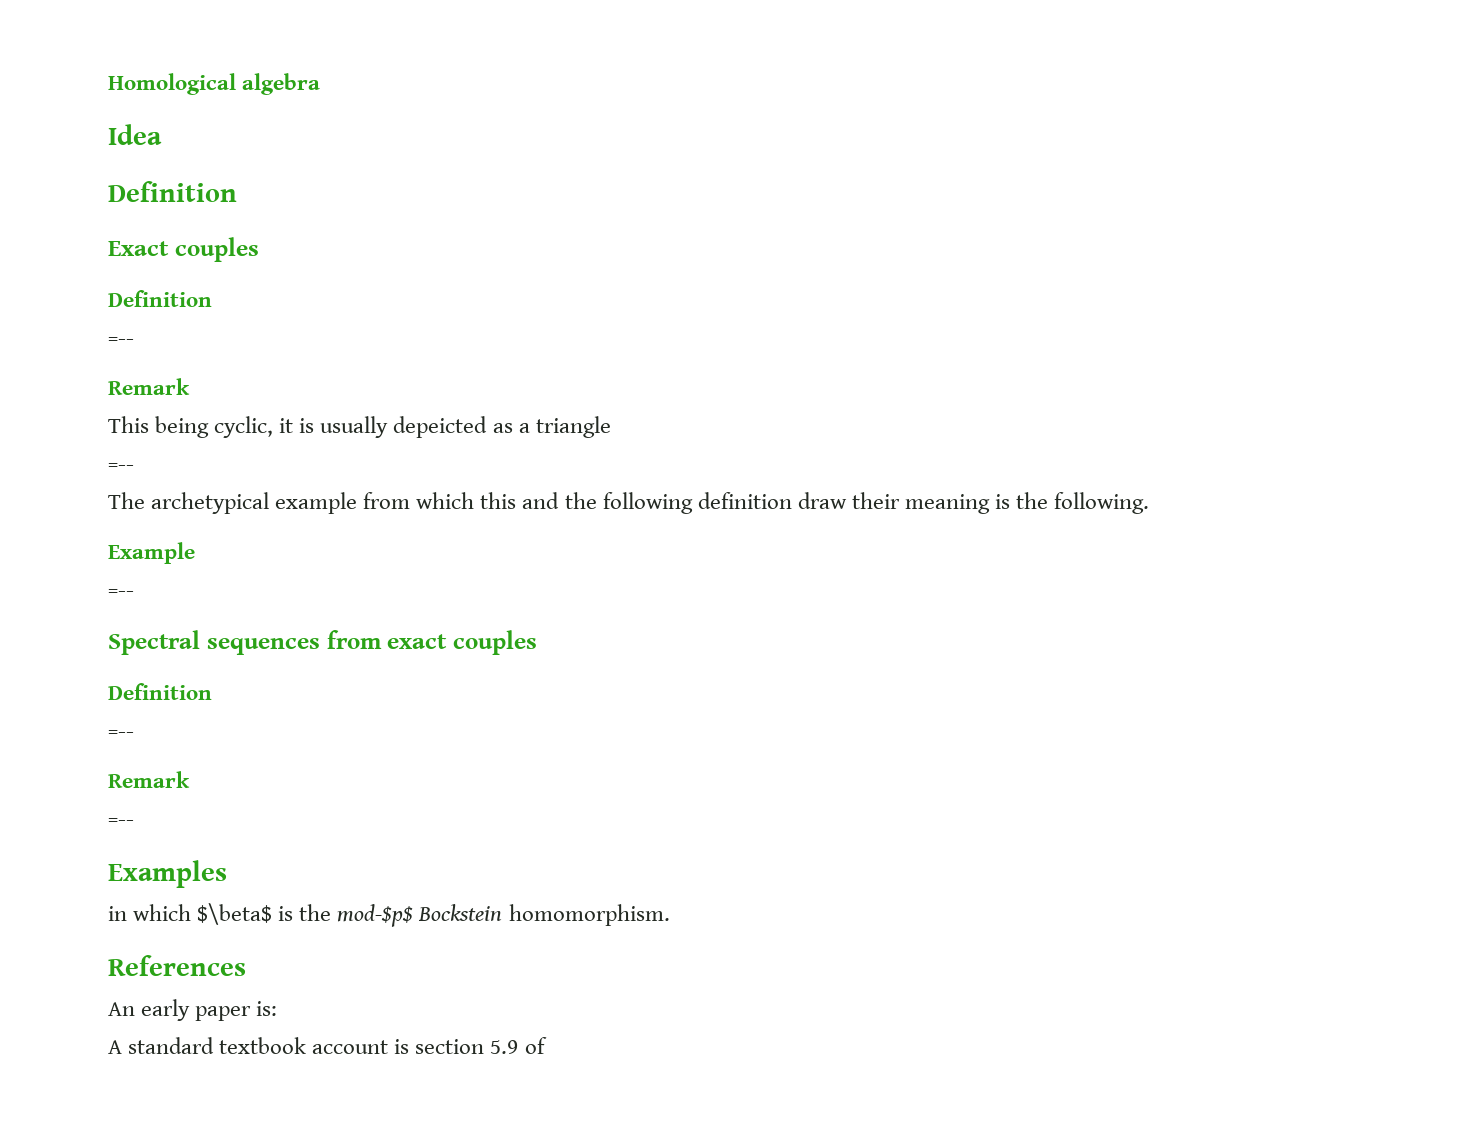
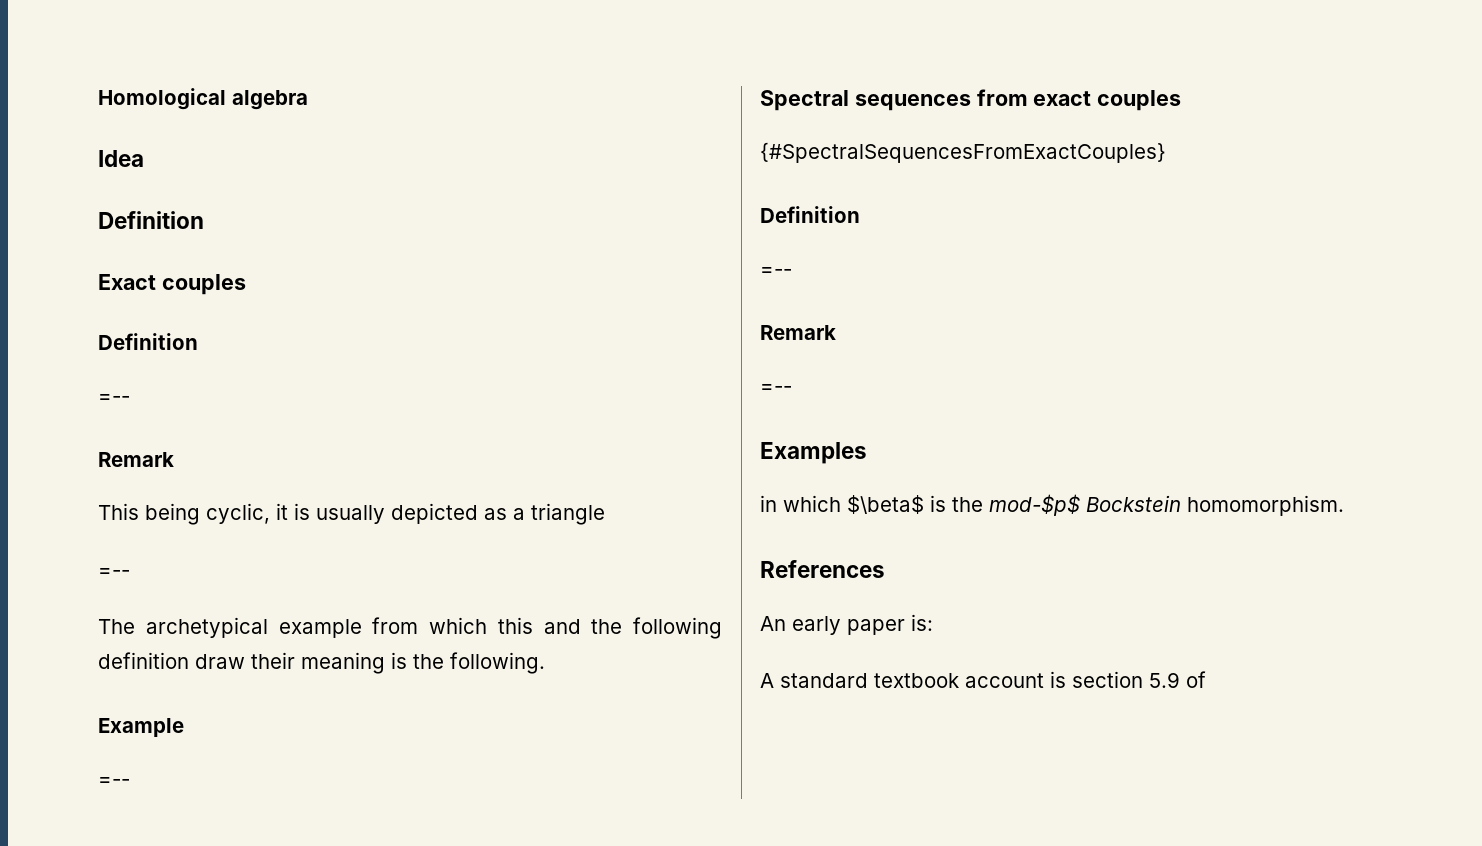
[393,416,488,438] depeicted -> [391,503,478,524] depicted
(537, 642) none -> [760,142,1166,163] // {#SpectralSequencesFromExactCouples}

